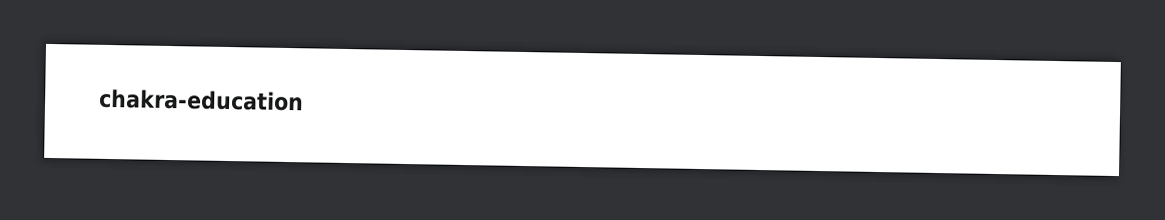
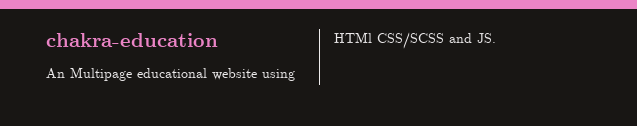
(304, 100) none -> [46,67,295,81] [334,32,496,49] // An Multipage educational website using HTMl CSS/SCSS and JS.

